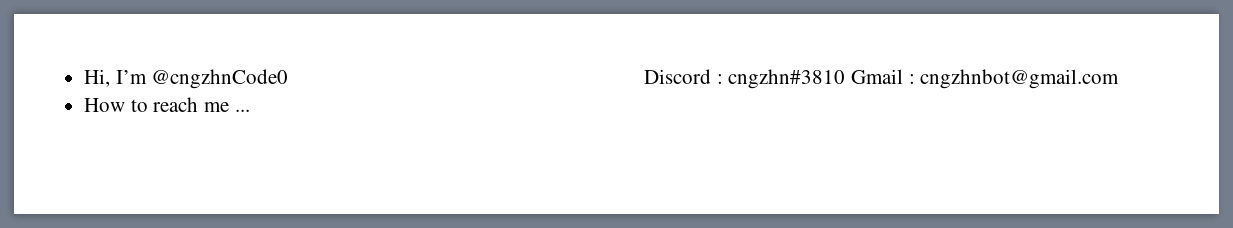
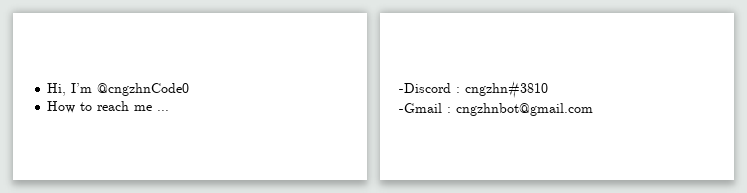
[644,69,711,84] Discord -> [399,83,451,93] -Discord
[851,69,904,84] Gmail -> [399,103,442,113] // -Gmail

